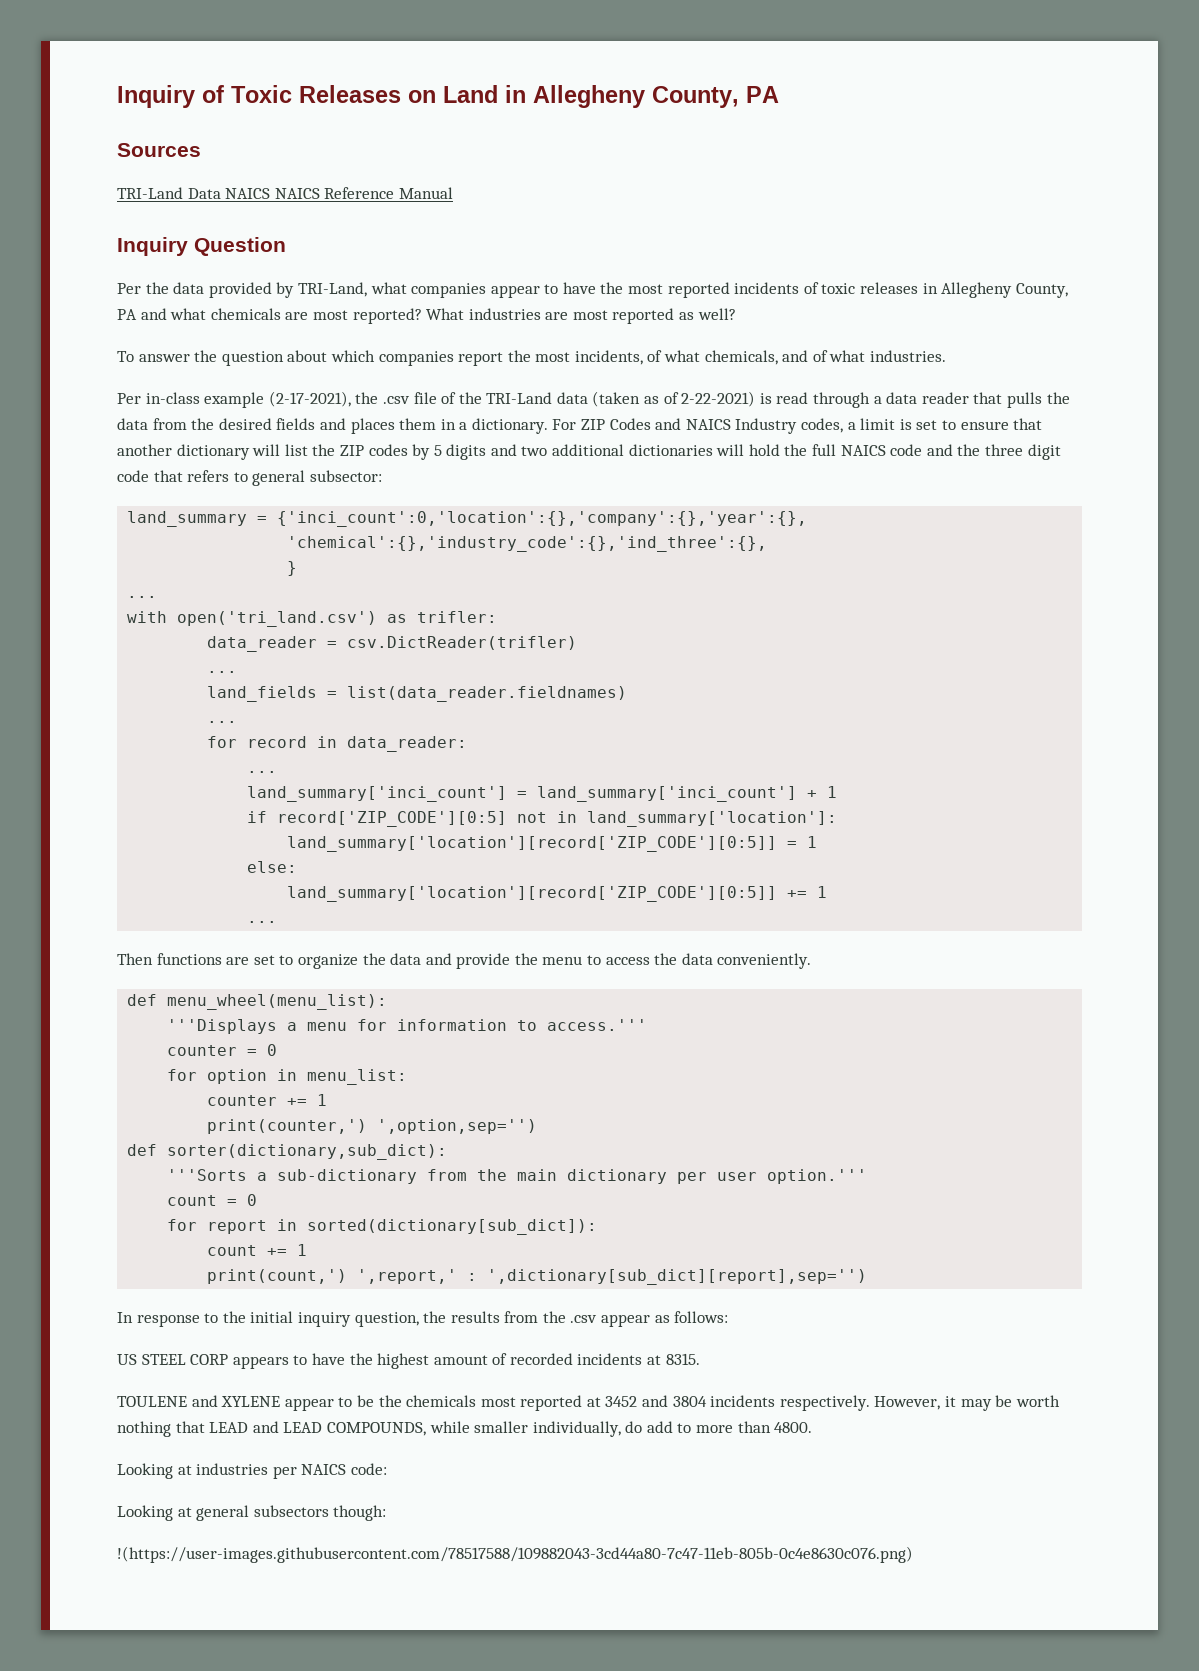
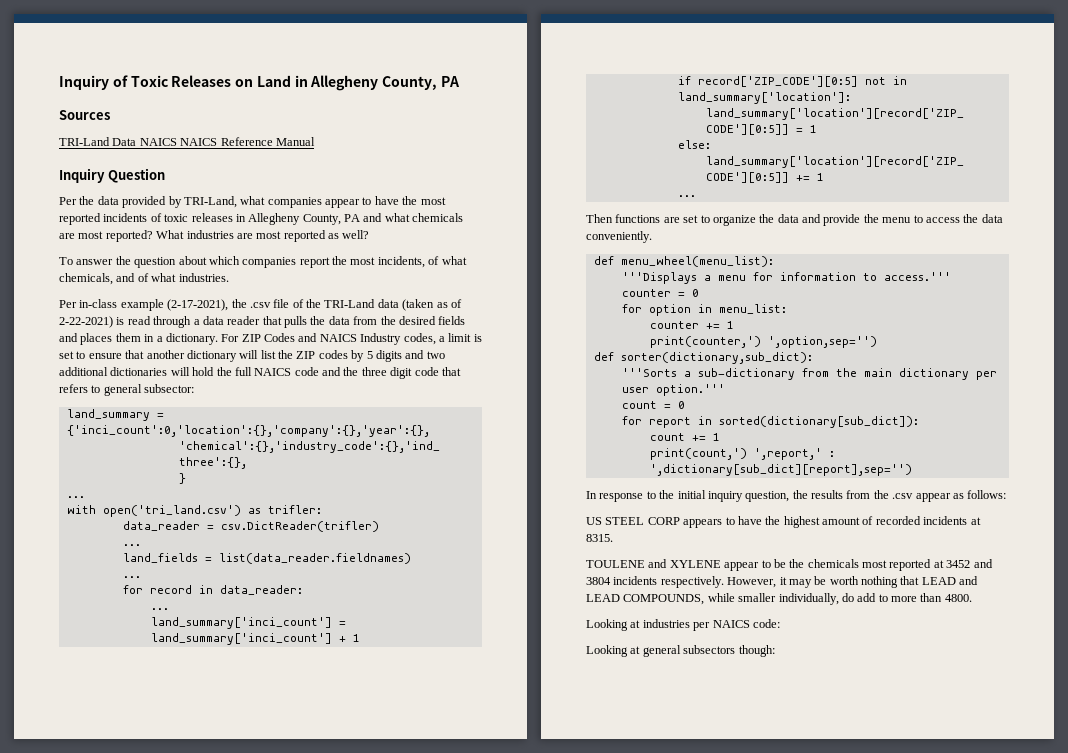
[117,1546,913,1563] // !(https://user-images.githubusercontent.com/78517588/109882043-3cd44a80-7c47-11eb-805b-0c4e8630c076.png) -> (775, 651) none

